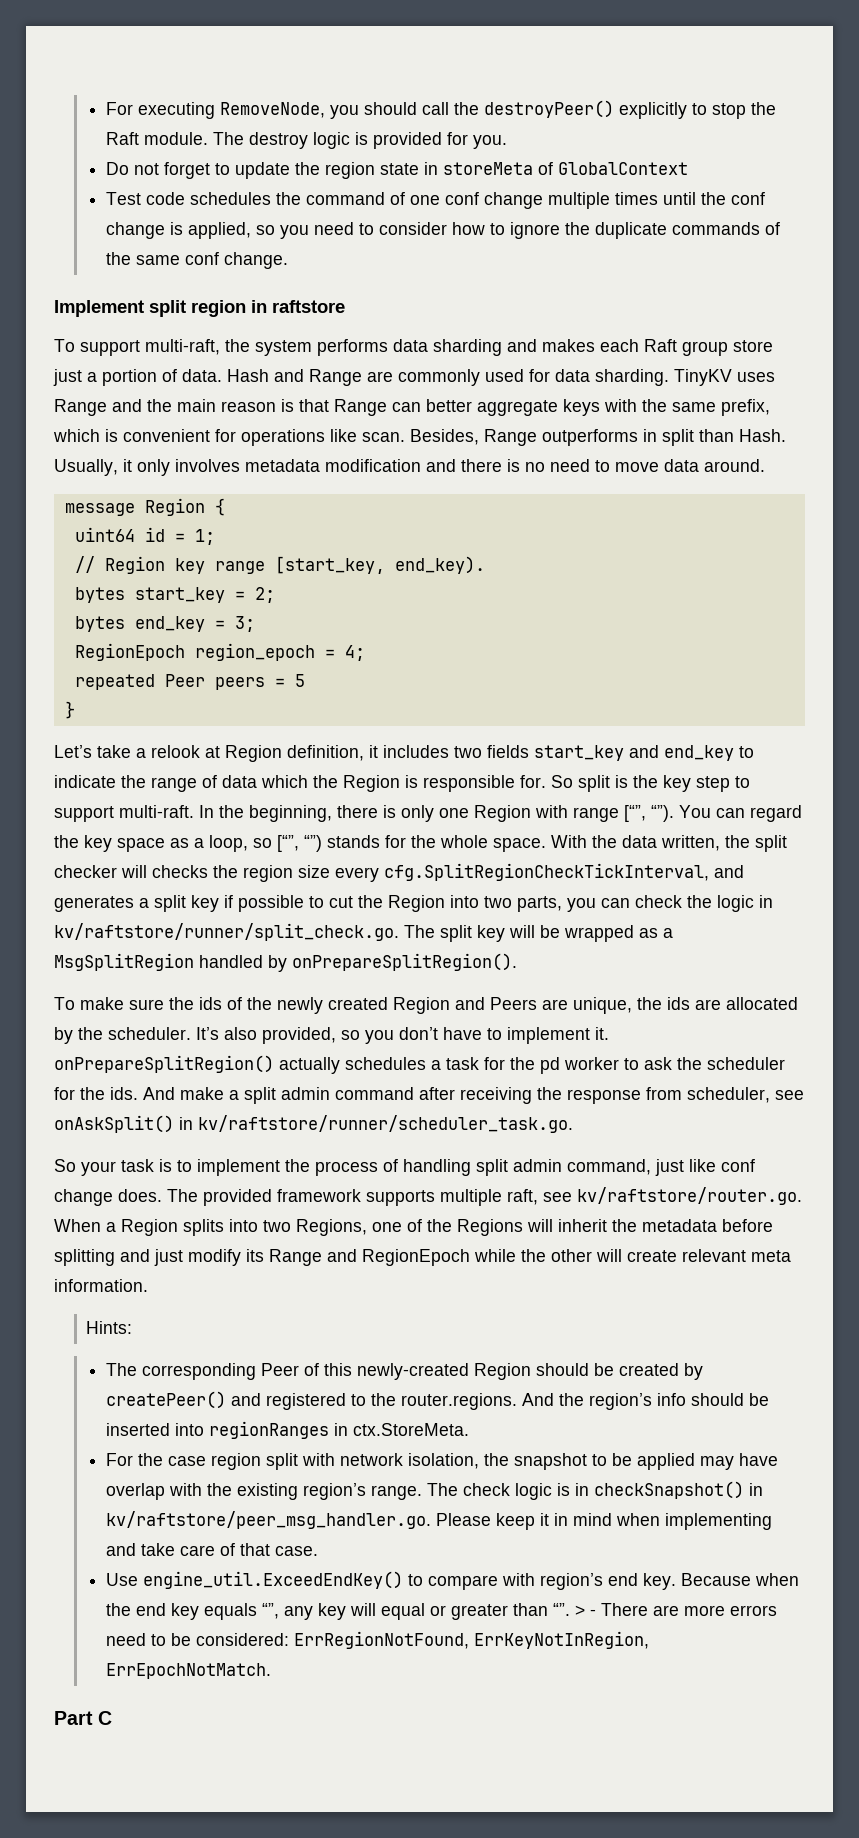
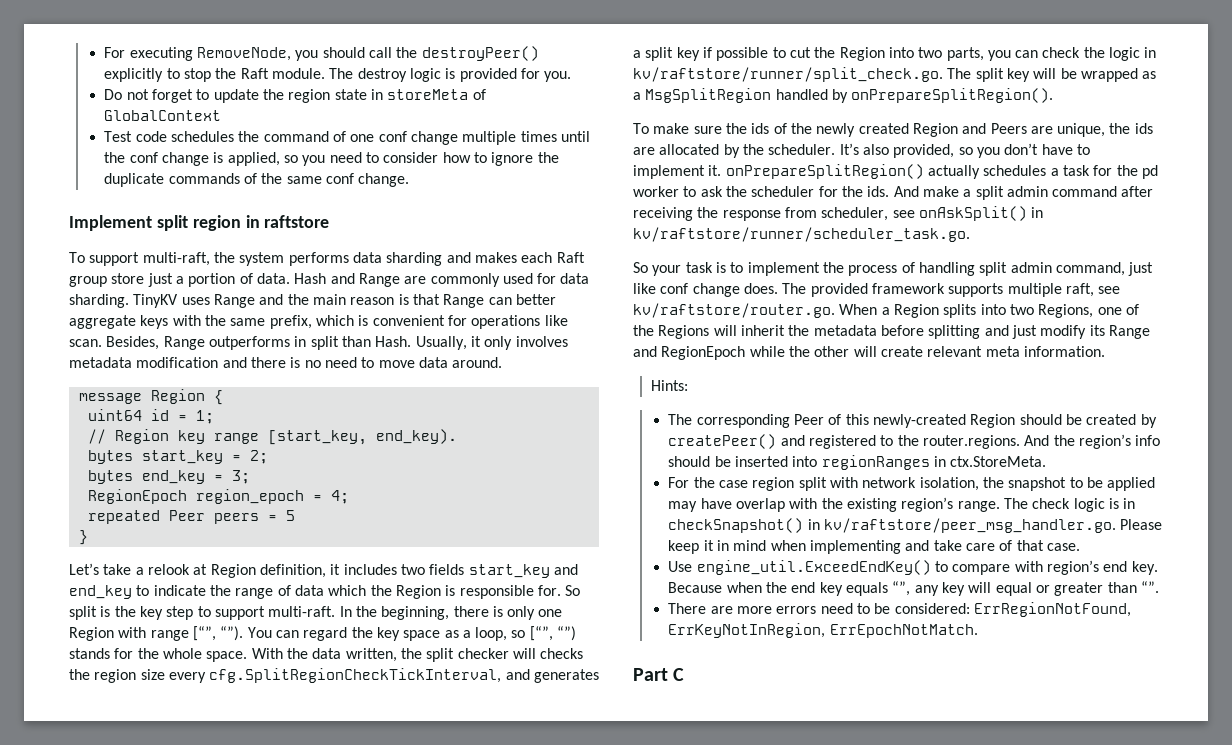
[574,1605,596,1616] > - -> (1159, 587) //

